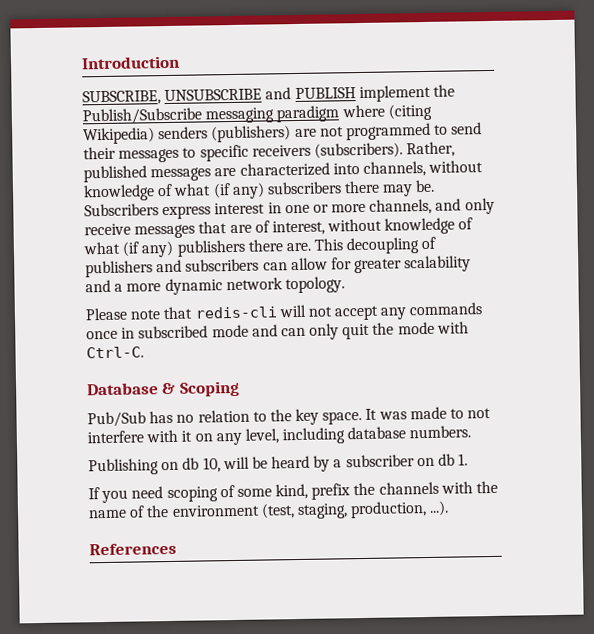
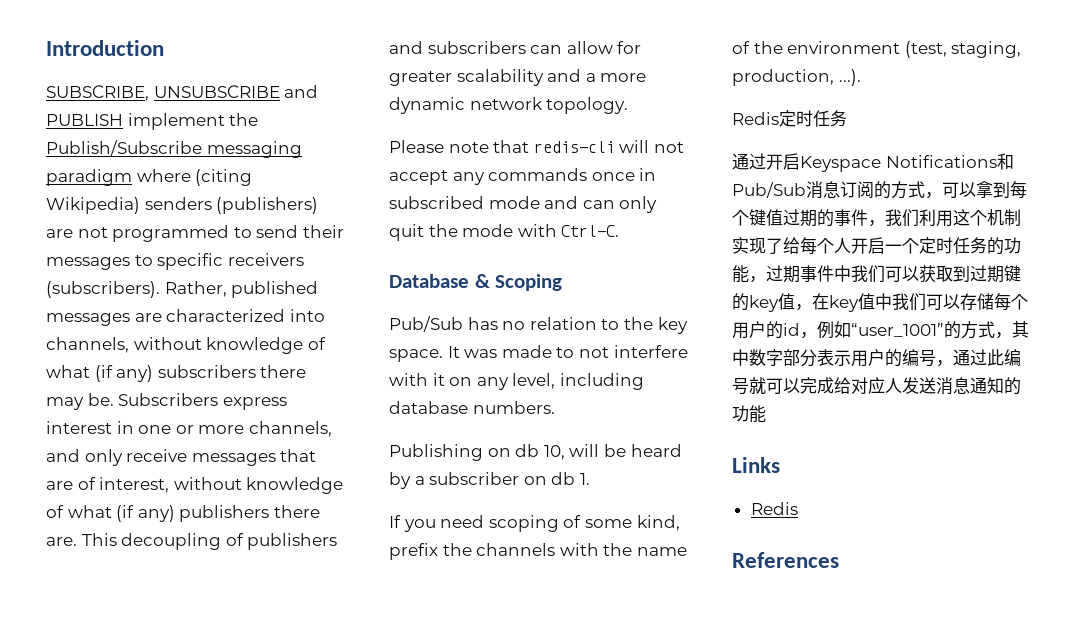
(450, 508) none -> [732,110,847,127] [732,153,1014,172] [732,181,1027,199] [732,209,1021,227] [732,237,1021,255] [732,265,1021,283] [732,293,1028,312] [732,321,1029,339] [732,349,1021,367] [732,377,1021,395] [732,405,766,423] [732,457,780,473] [750,502,798,515] // Redis定时任务 // 通过开启Keyspace Notifications和Pub/Sub消息订阅的方式，可以拿到每个键值过期的事件，我们利用这个机制实现了给每个人开启一个定时任务的功能，过期事件中我们可以获取到过期键的key值，在key值中我们可以存储每个用户的id，例如“user_1001”的方式，其中数字部分表示用户的编号，通过此编号就可以完成给对应人发送消息通知的功能 // Links // Redis

